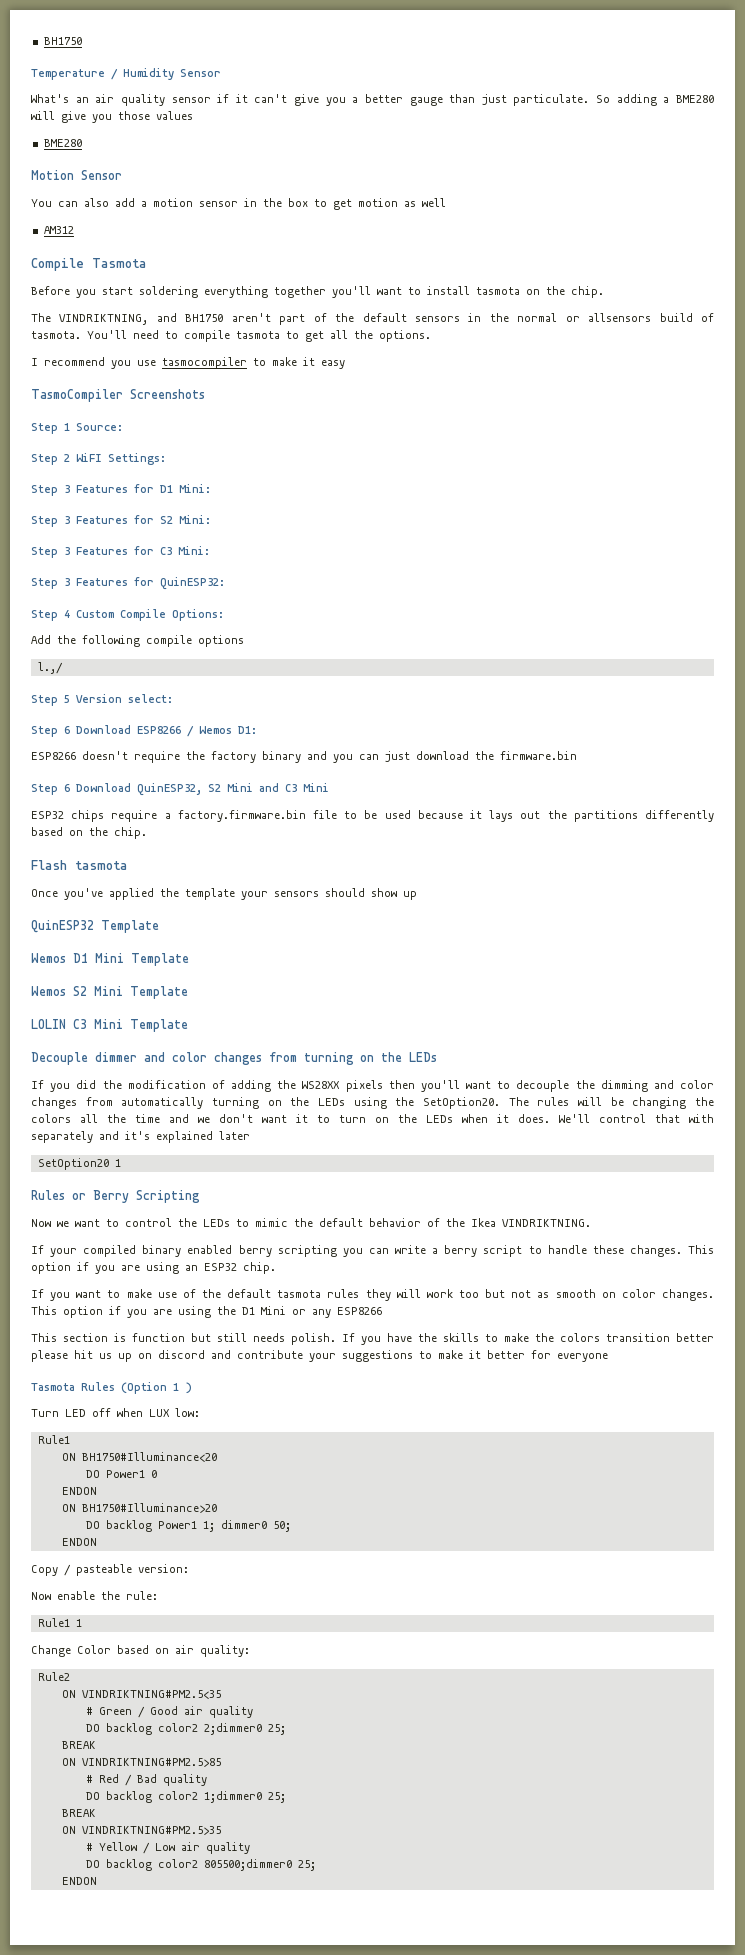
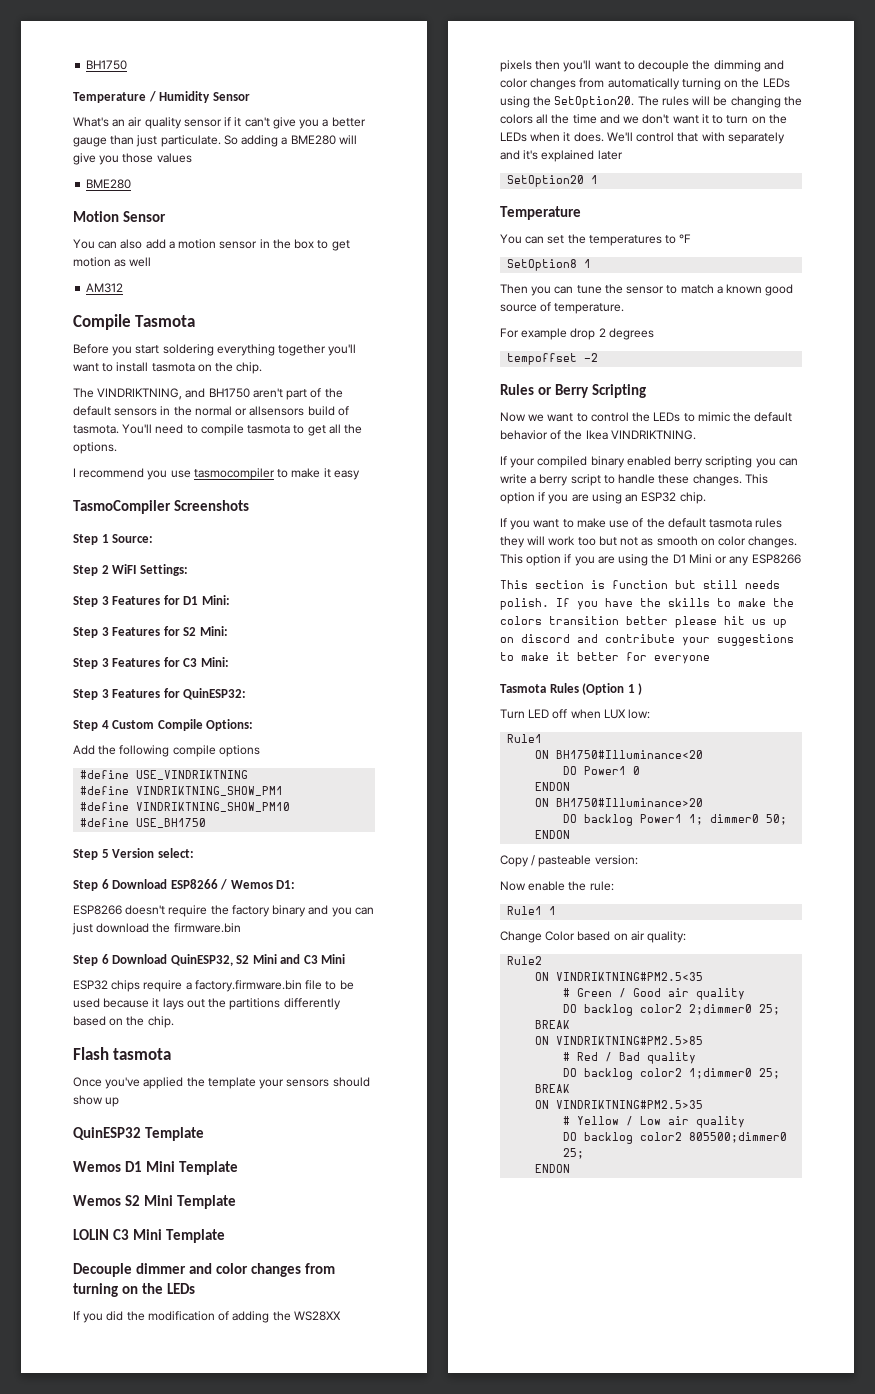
[37,662,63,674] l.,/ -> [80,770,249,780] [80,786,284,796] [80,802,291,812] [80,818,207,828] #define USE_VINDRIKTNING // #define VINDRIKTNING_SHOW_PM1 // #define VINDRIKTNING_SHOW_PM10 // #define USE_BH1750
(121, 1163) none -> [500,206,581,220] [500,234,692,246] [507,259,592,271] [500,284,794,296] [500,302,625,314] [500,328,654,340] [507,353,599,365] // Temperature // You can set the temperatures to °F // SetOption8 1 // Then you can tune the sensor to match a known good source of temperature. // For example drop 2 degrees // tempoffset -2

